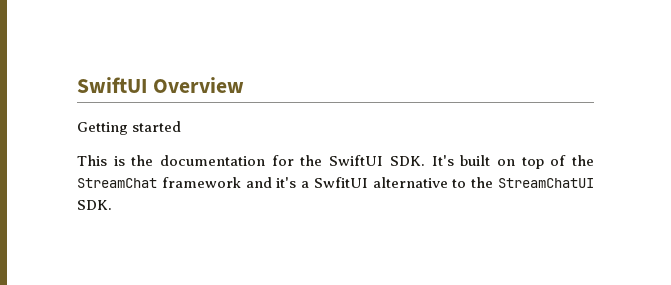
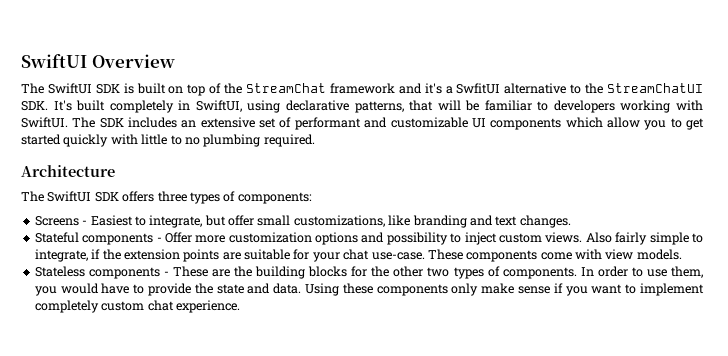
[77,121,182,135] [77,155,454,166] Getting started // This is the documentation for the SwiftUI SDK. It's -> [21,83,134,94] The SwiftUI SDK is
(112, 205) none -> [53,100,703,113] [21,117,705,130] [21,134,315,147] [21,165,115,177] [21,191,312,204] [34,215,571,228] [34,232,703,245] [34,249,682,262] [34,266,703,279] [34,283,704,296] [34,300,240,313] It's built completely in SwiftUI, using declarative patterns, that will be familiar to developers working with SwiftUI. The SDK includes an extensive set of performant and customizable UI components which allow you to get started quickly with little to no plumbing required. // Architecture // The SwiftUI SDK offers three types of components: // Screens - Easiest to integrate, but offer small customizations, like branding and text changes. // Stateful components - Offer more customization options and possibility to inject custom views. Also fairly simple to integrate, if the extension points are suitable for your chat use-case. These components come with view models. // Stateless components - These are the building blocks for the other two types of components. In order to use them, you would have to provide the state and data. Using these components only make sense if you want to implement completely custom chat experience.

